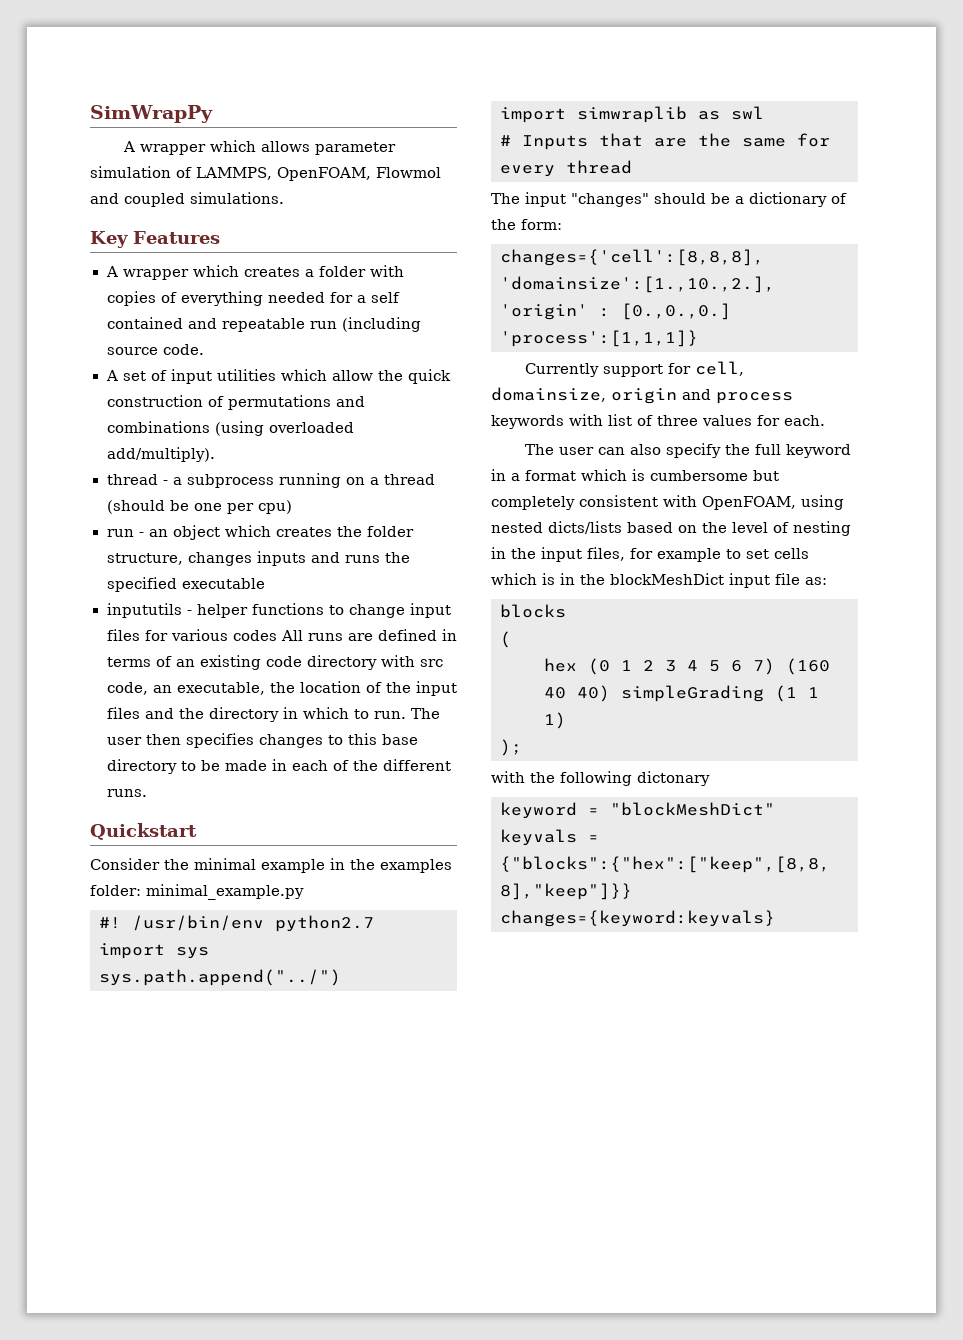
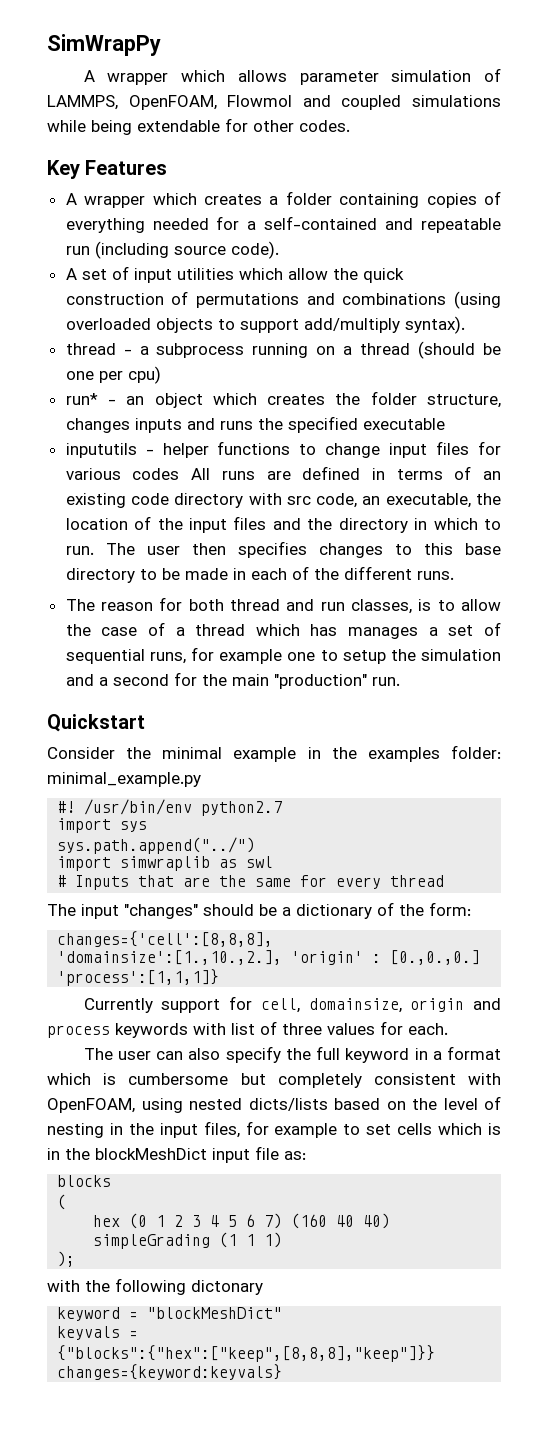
[190,192,284,204] simulations. -> [412,95,501,107] [47,118,350,135] simulations while being extendable for other codes.
[369,265,404,277] with -> [339,193,420,208] containing
[370,292,400,303] [106,317,183,329] self contained -> [264,216,378,230] self-contained
[162,344,204,355] code. -> [230,241,279,259] code).
[106,447,215,462] add/multiply). -> [155,316,465,334] objects to support add/multiply syntax).
[106,529,134,537] run -> [65,393,98,405] run*
(147, 793) none -> [65,597,501,614] [65,622,501,639] [65,647,502,664] [65,672,400,689] // The reason for both thread and run classes, is to allow the case of a thread which has manages a set of sequential runs, for example one to setup the simulation and a second for the main "production" run.

